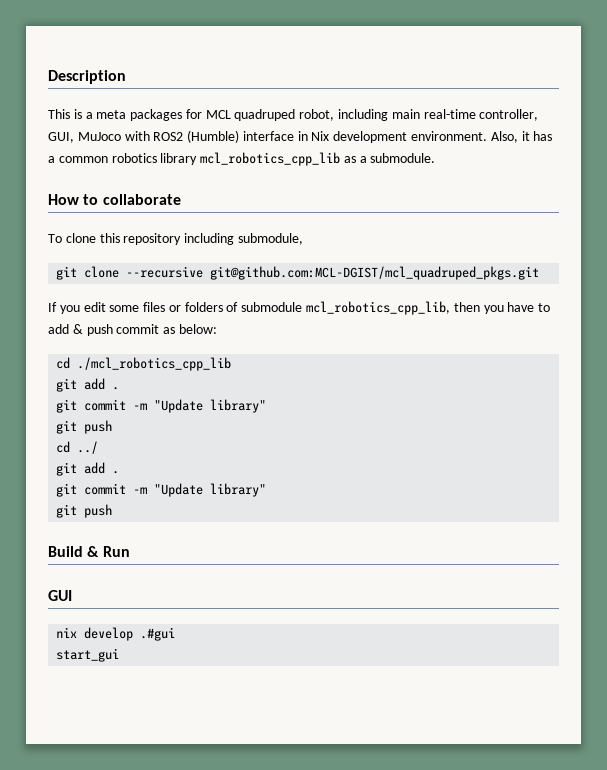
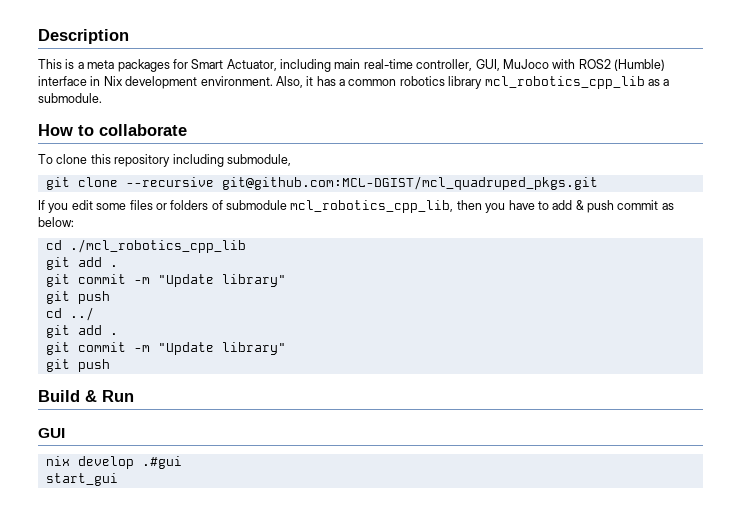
[205,109,335,121] MCL quadruped robot, -> [191,59,277,71] Smart Actuator,

